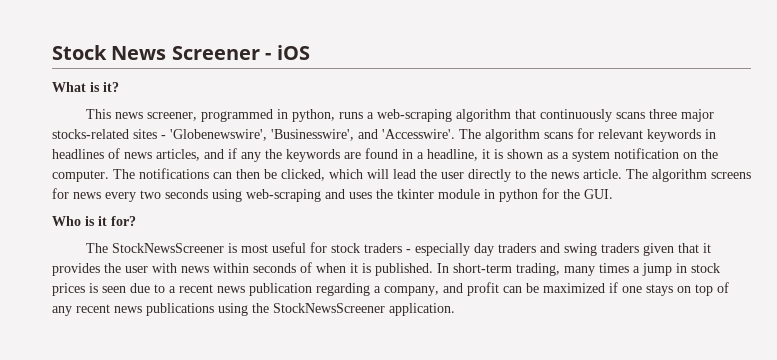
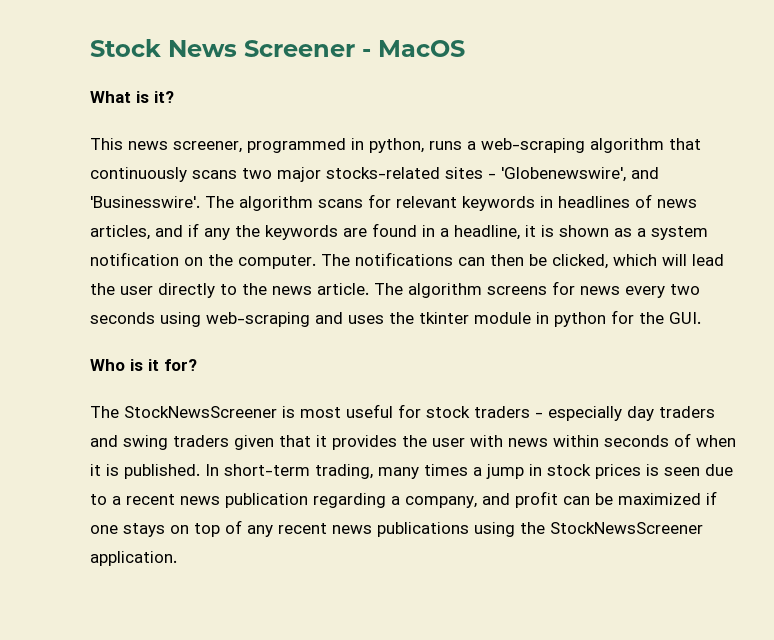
[276,45,310,60] iOS -> [378,40,465,57] MacOS
[648,109,677,119] three -> [242,168,272,179] two
[271,129,455,141] 'Businesswire', and 'Accesswire'. -> [631,167,659,179] [90,196,200,208] and 'Businesswire'.

